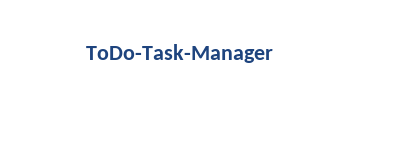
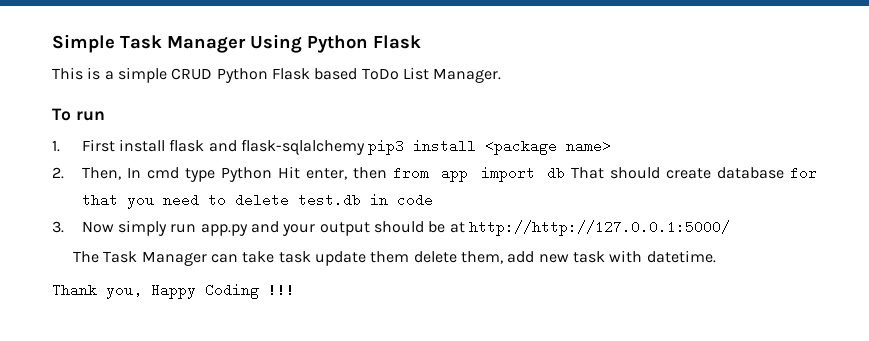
[86,44,273,63] ToDo-Task-Manager -> [52,34,421,53] [52,67,502,83] [52,108,105,121] [52,139,612,155] [52,166,818,182] [81,193,433,209] [52,220,730,236] [73,250,716,266] [52,283,295,299] Simple Task Manager Using Python Flask // This is a simple CRUD Python Flask based ToDo List Manager. // To run // 1. First install flask and flask-sqlalchemy pip3 install <package name> // 2. Then, In cmd type Python Hit enter, then from app import db That should create database for that you need to delete test.db in code // 3. Now simply run app.py and your output should be at http://http://127.0.0.1:5000/ // The Task Manager can take task update them delete them, add new task with datetime. // Thank you, Happy Coding !!!

